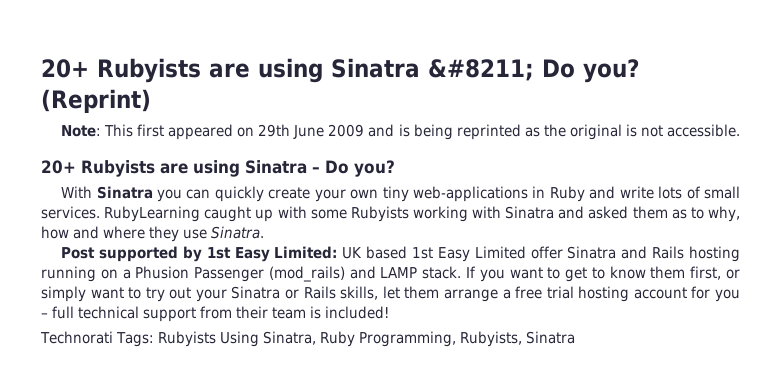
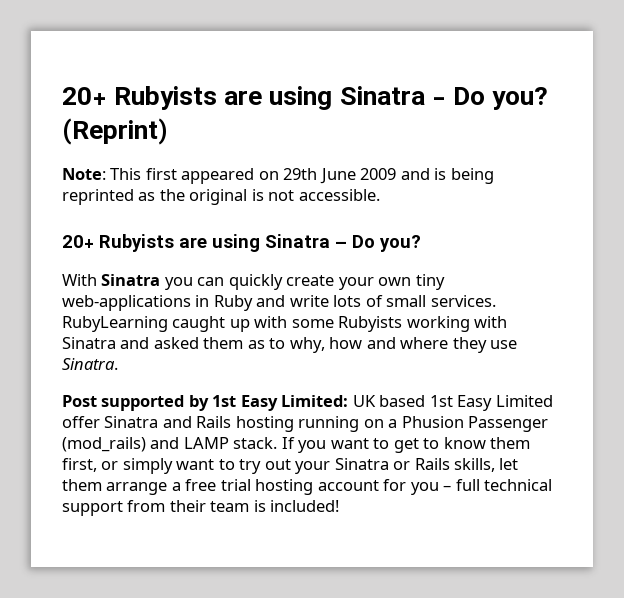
[41,58,534,83] 20+ Rubyists are using Sinatra &#8211; -> [62,86,446,110] 20+ Rubyists are using Sinatra -
[40,331,576,347] // Technorati Tags: Rubyists Using Sinatra, Ruby Programming, Rubyists, Sinatra -> (340, 506) none

